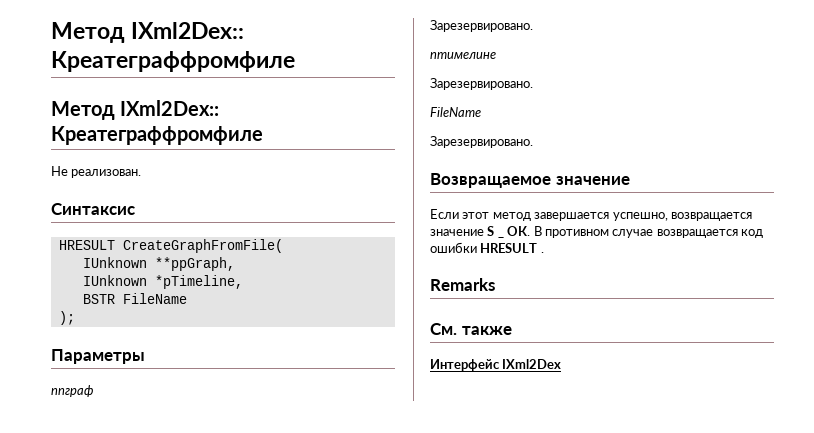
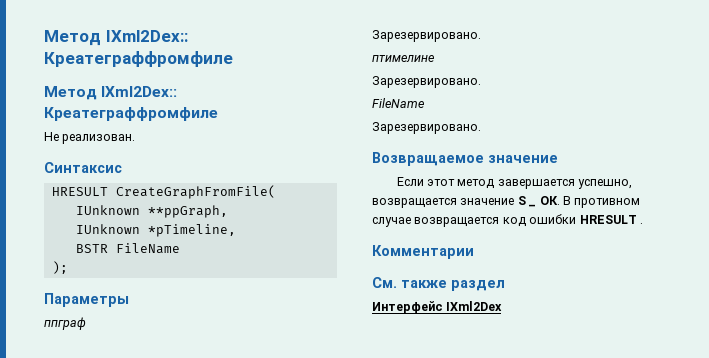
[430,278,495,291] Remarks -> [372,245,474,259] Комментарии
(512, 330) none -> [451,280,505,291] раздел

